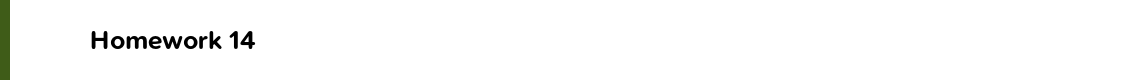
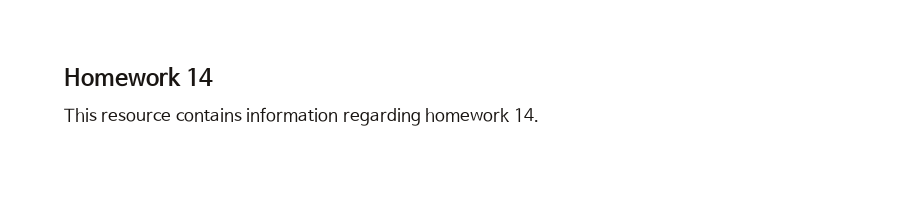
(257, 40) none -> [64,107,539,126] // This resource contains information regarding homework 14.

